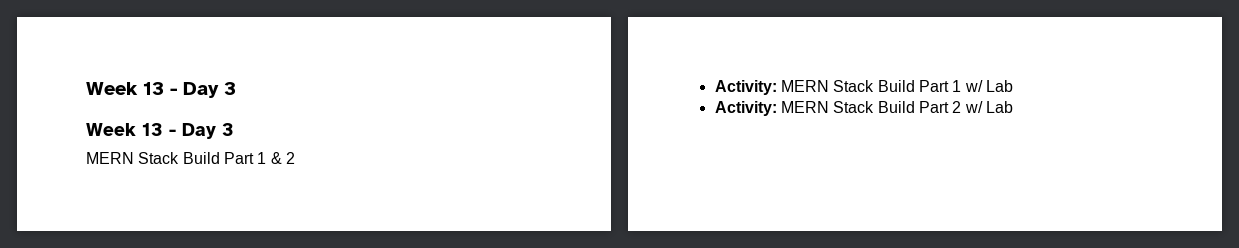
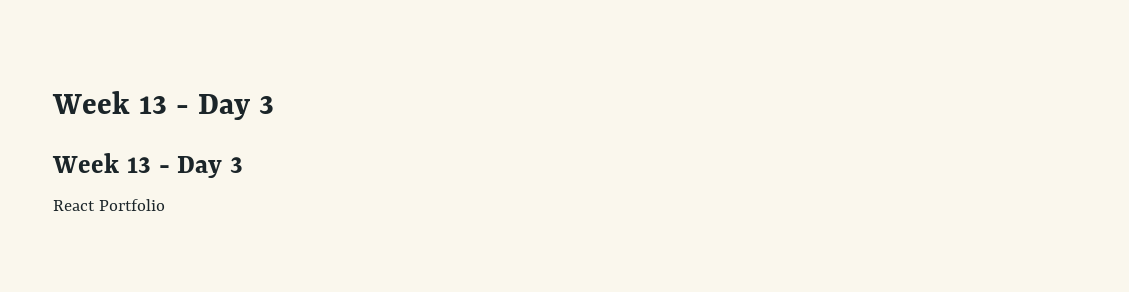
[86,152,295,164] [714,80,1013,95] [714,101,1013,116] MERN Stack Build Part 1 & 2 // Activity: MERN Stack Build Part 1 w/ Lab // Activity: MERN Stack Build Part 2 w/ Lab -> [53,199,165,211] React Portfolio

